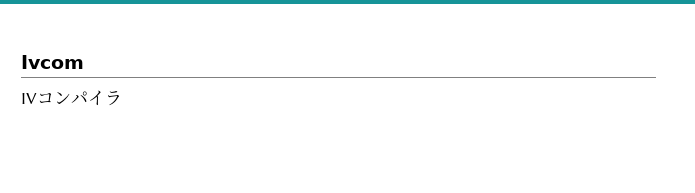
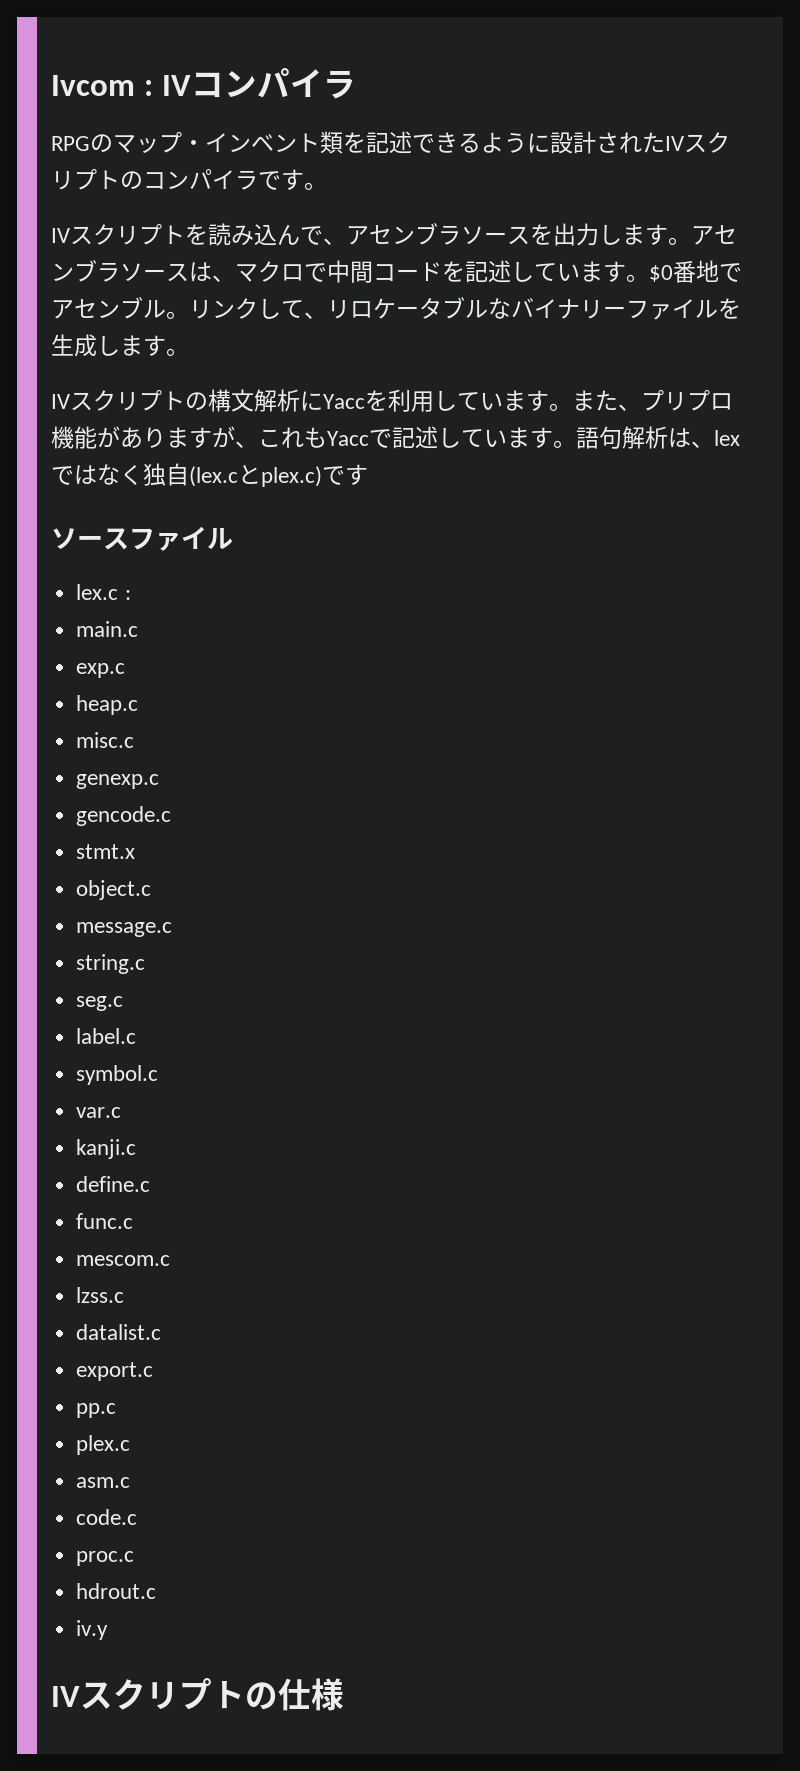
(84, 62) // -> [143,80,153,96] :
(122, 98) none -> [51,131,730,154] [51,168,327,190] [51,223,737,246] [51,260,742,283] [51,297,741,320] [51,334,189,357] [51,389,733,412] [51,426,740,449] [51,463,368,487] [51,526,233,551] [76,584,131,600] [76,621,139,637] [76,663,126,678] [76,695,139,715] [76,732,135,748] [76,774,160,789] [76,806,172,826] [76,844,136,859] [76,880,152,900] [76,922,173,937] [76,954,146,974] [76,996,124,1011] [76,1028,137,1044] [76,1065,159,1085] [76,1107,122,1118] [76,1139,137,1159] [76,1176,151,1192] [76,1213,134,1229] [76,1255,171,1266] [76,1287,125,1303] [76,1324,162,1340] [76,1362,154,1381] [76,1403,117,1418] [76,1435,131,1455] [76,1477,131,1488] [76,1509,138,1525] [76,1551,135,1566] [76,1583,157,1599] [76,1620,109,1640] [51,1678,344,1711] // RPGのマップ・インベント類を記述できるように設計されたIVスクリプトのコンパイラです。 // IVスクリプトを読み込んで、アセンブラソースを出力します。アセンブラソースは、マクロで中間コードを記述しています。$0番地でアセンブル。リンクして、リロケータブルなバイナリーファイルを生成します。 // IVスクリプトの構文解析にYaccを利用しています。また、プリプロ機能がありますが、これもYaccで記述しています。語句解析は、lexではなく独自(lex.cとplex.c)です // ソースファイル // lex.c : // main.c // exp.c // heap.c // misc.c // genexp.c // gencode.c // stmt.x // object.c // message.c // string.c // seg.c // label.c // symbol.c // var.c // kanji.c // define.c // func.c // mescom.c // lzss.c // datalist.c // export.c // pp.c // plex.c // asm.c // code.c // proc.c // hdrout.c // iv.y // IVスクリプトの仕様

